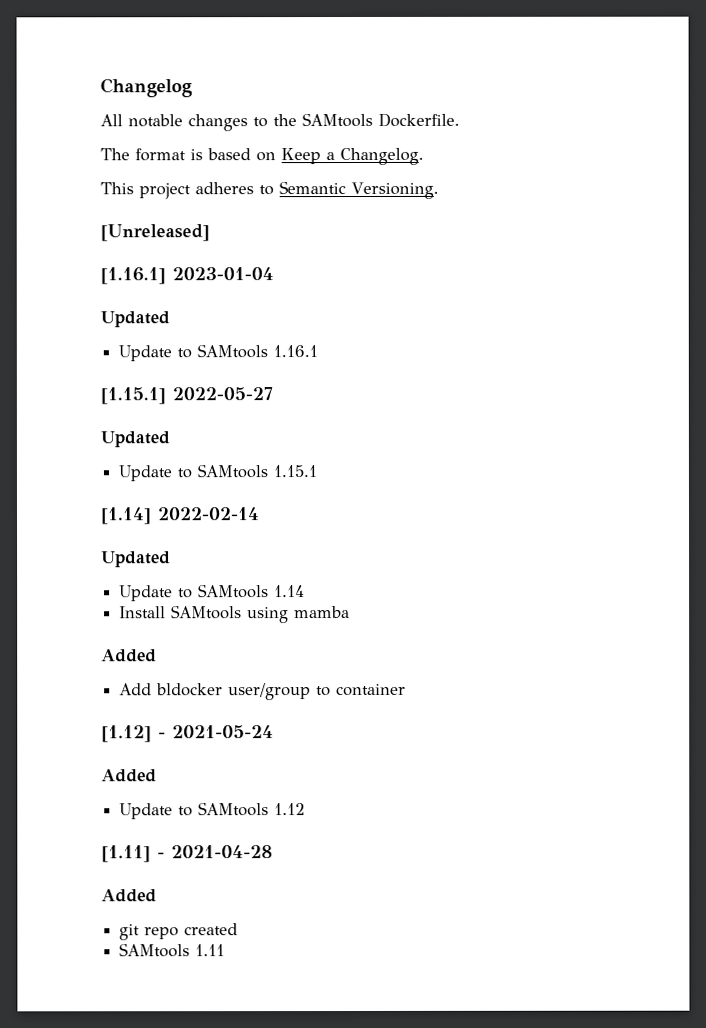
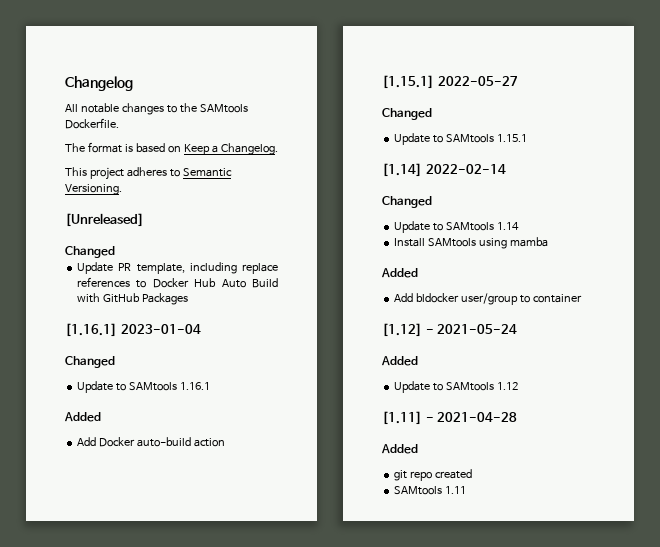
(210, 233) none -> [65,246,115,258] [77,262,278,274] [77,277,278,288] [77,293,189,305] // Changed // Update PR template, including replace references to Docker Hub Auto Build with GitHub Packages
[100,311,170,328] Updated -> [65,356,115,368] Changed
(319, 351) none -> [64,412,101,422] [77,437,226,447] // Added // Add Docker auto-build action
[100,431,170,448] Updated -> [382,108,432,120] Changed
[101,551,171,568] Updated -> [382,196,432,208] Changed

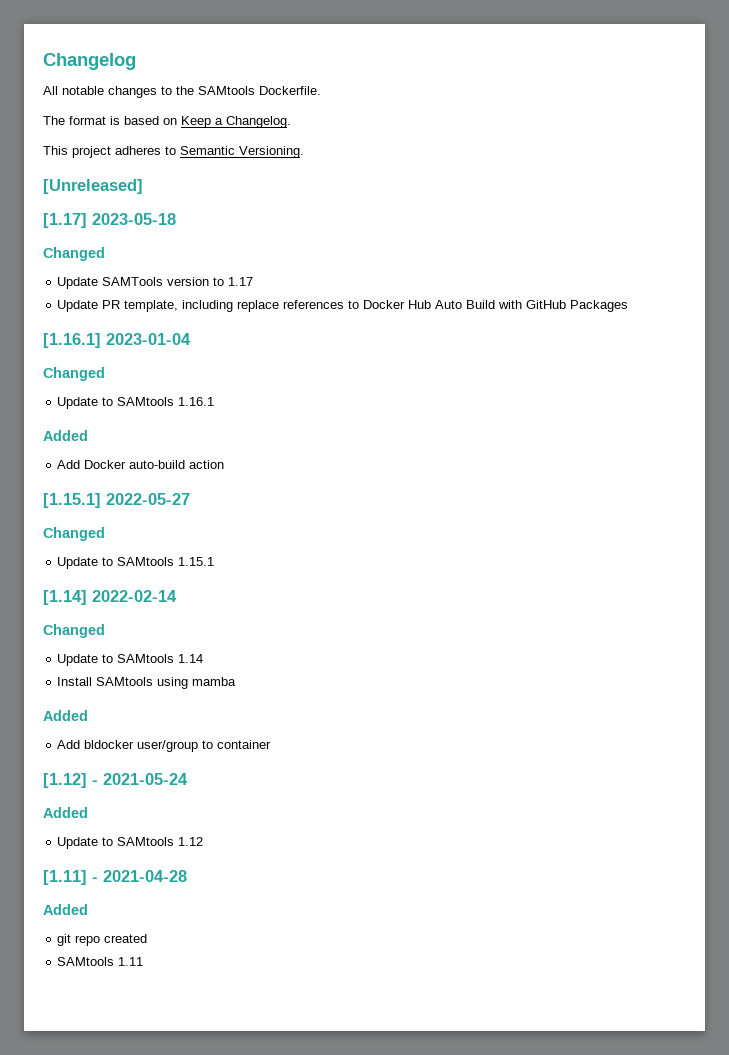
[65,246,115,258] // Changed -> [43,213,176,228] [43,247,105,261] [57,277,254,289] // [1.17] 2023-05-18 // Changed // Update SAMTools version to 1.17

